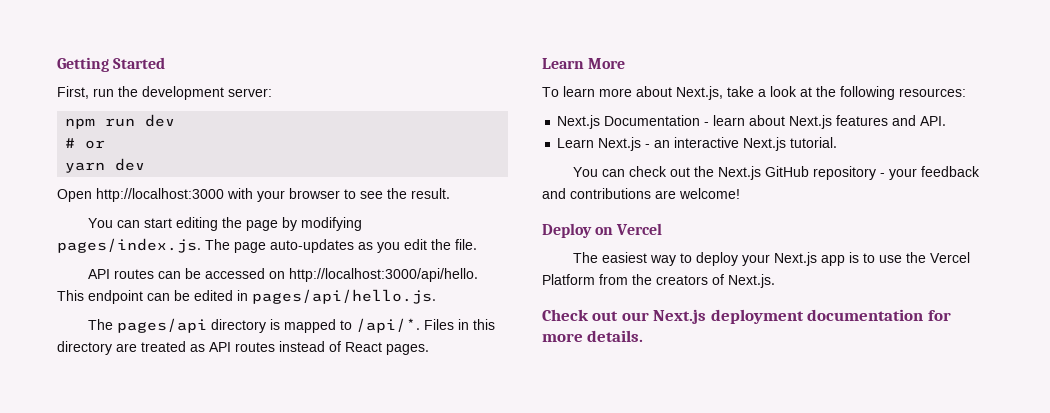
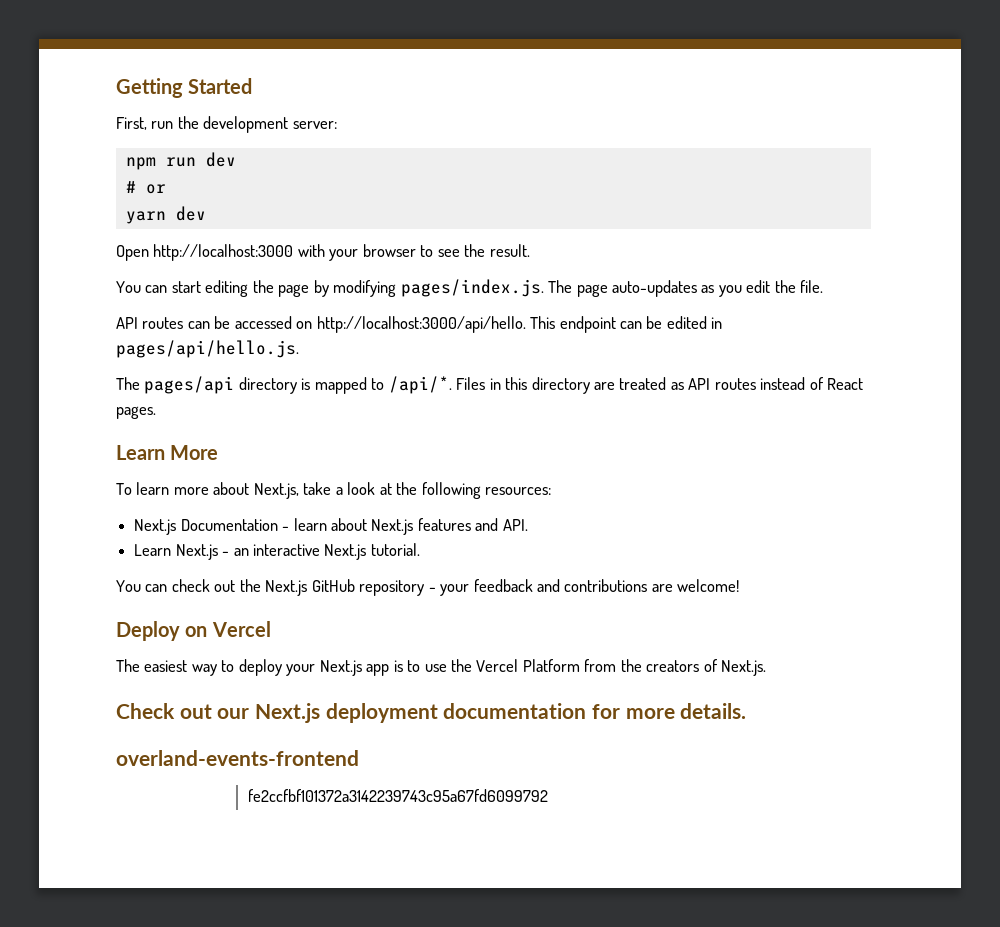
(644, 336) none -> [116,750,359,766] [247,789,548,802] // overland-events-frontend // fe2ccfbf101372a3142239743c95a67fd6099792

